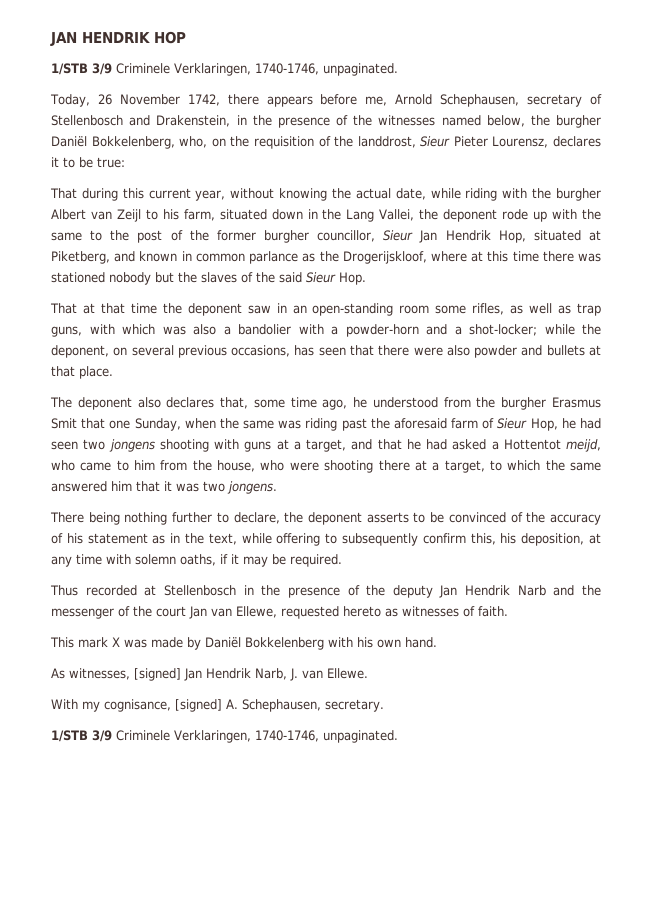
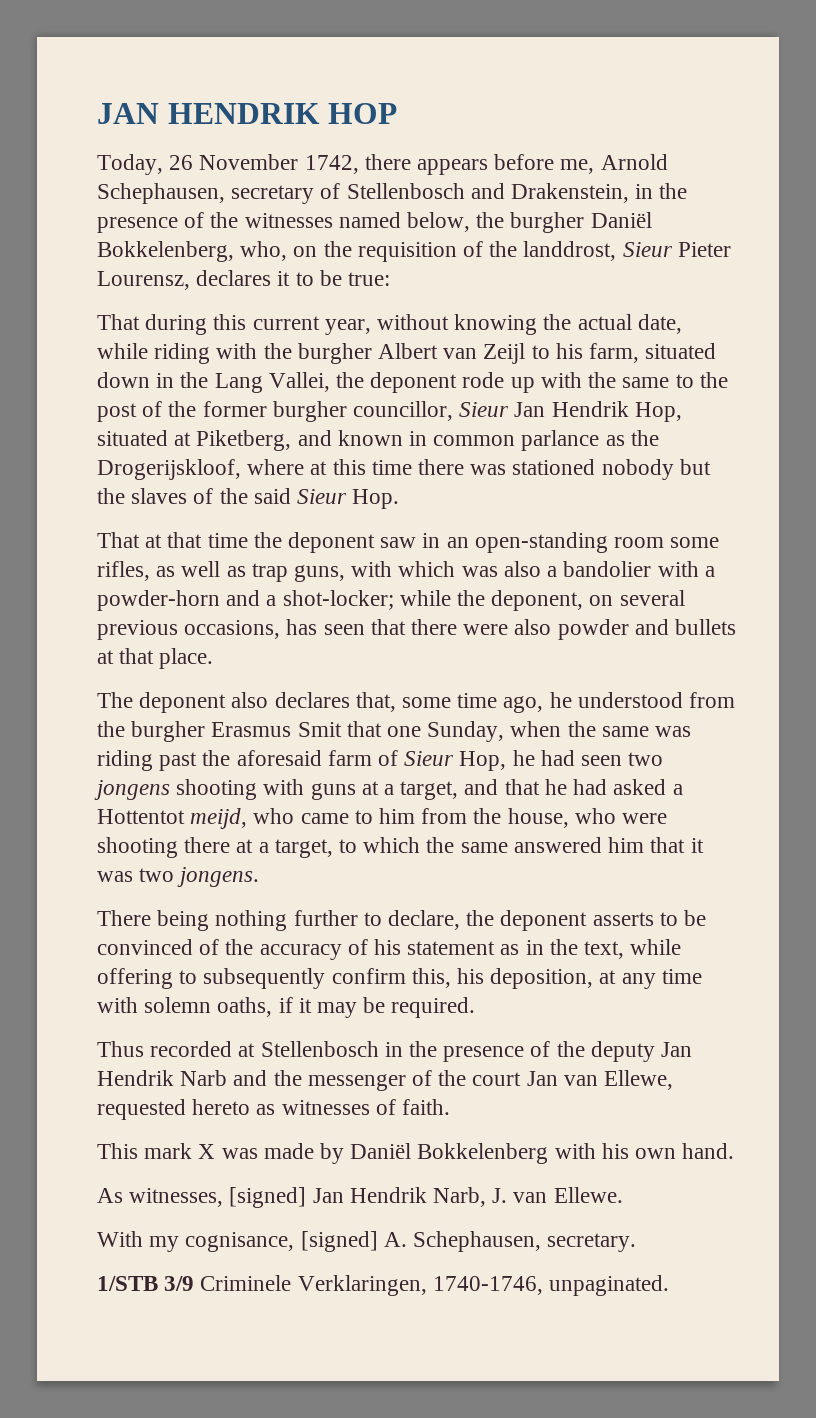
[51,63,398,76] // 1/STB 3/9 Criminele Verklaringen, 1740-1746, unpaginated. -> (398, 113) none

